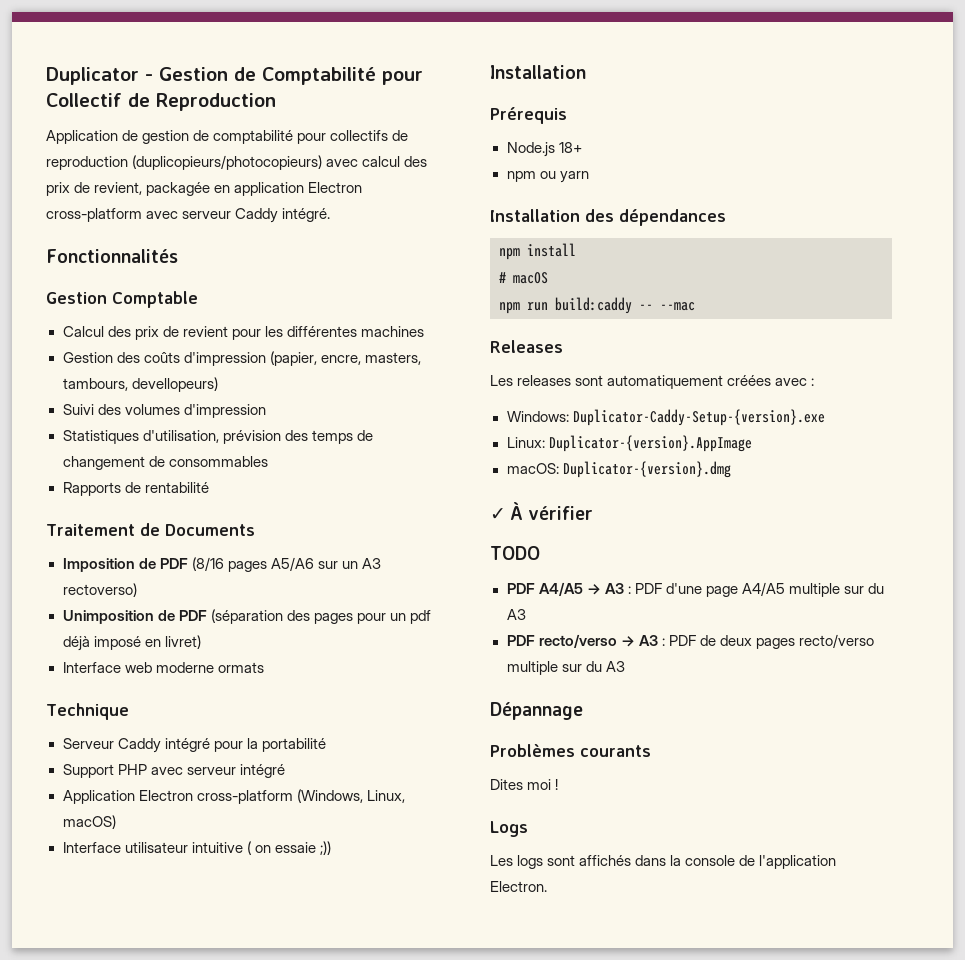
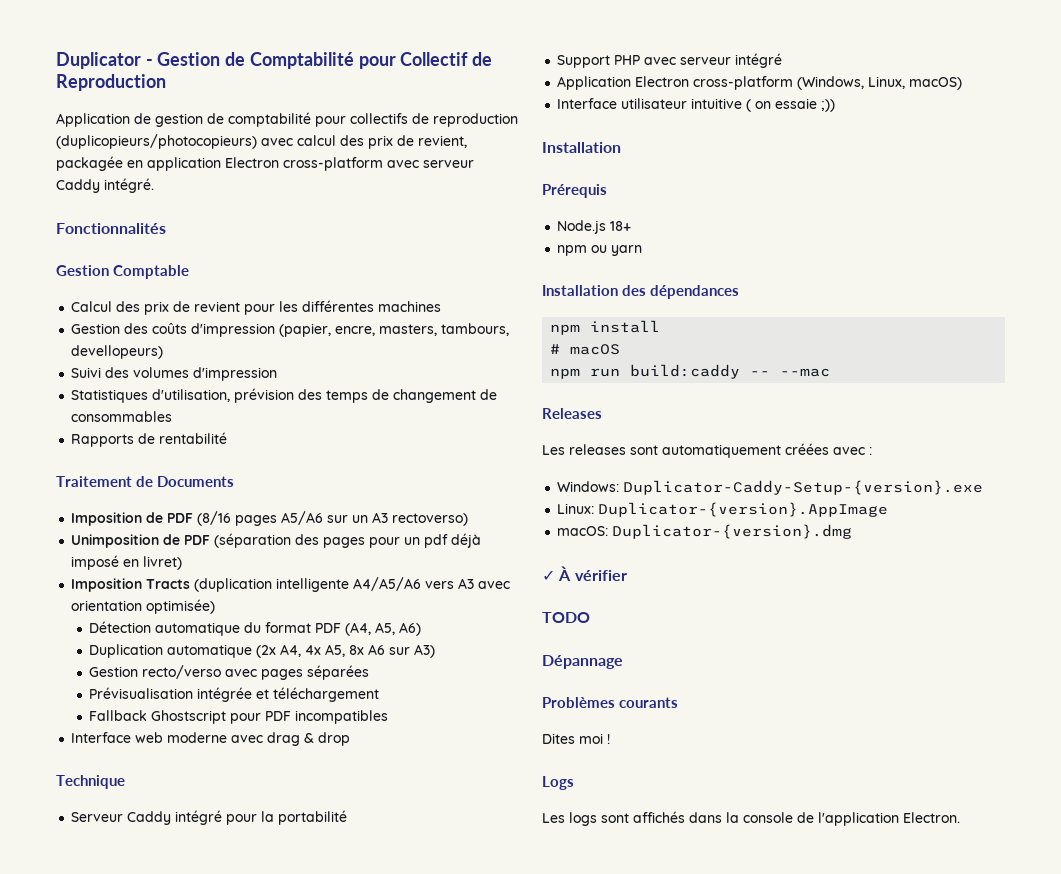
(201, 642) none -> [71,577,511,592] [71,599,216,614] [89,621,422,636] [89,644,436,658] [89,665,370,680] [89,687,380,702] [89,710,389,724] // Imposition Tracts (duplication intelligente A4/A5/A6 vers A3 avec orientation optimisée) // Détection automatique du format PDF (A4, A5, A6) // Duplication automatique (2x A4, 4x A5, 8x A6 sur A3) // Gestion recto/verso avec pages séparées // Prévisualisation intégrée et téléchargement // Fallback Ghostscript pour PDF incompatibles
[217,662,264,673] ormats -> [231,732,351,746] avec drag & drop
[506,582,885,597] [506,609,526,620] [506,634,874,649] [506,661,625,675] // PDF A4/A5 → A3 : PDF d'une page A4/A5 multiple sur du A3 // PDF recto/verso → A3 : PDF de deux pages recto/verso multiple sur du A3 -> (590, 617) none

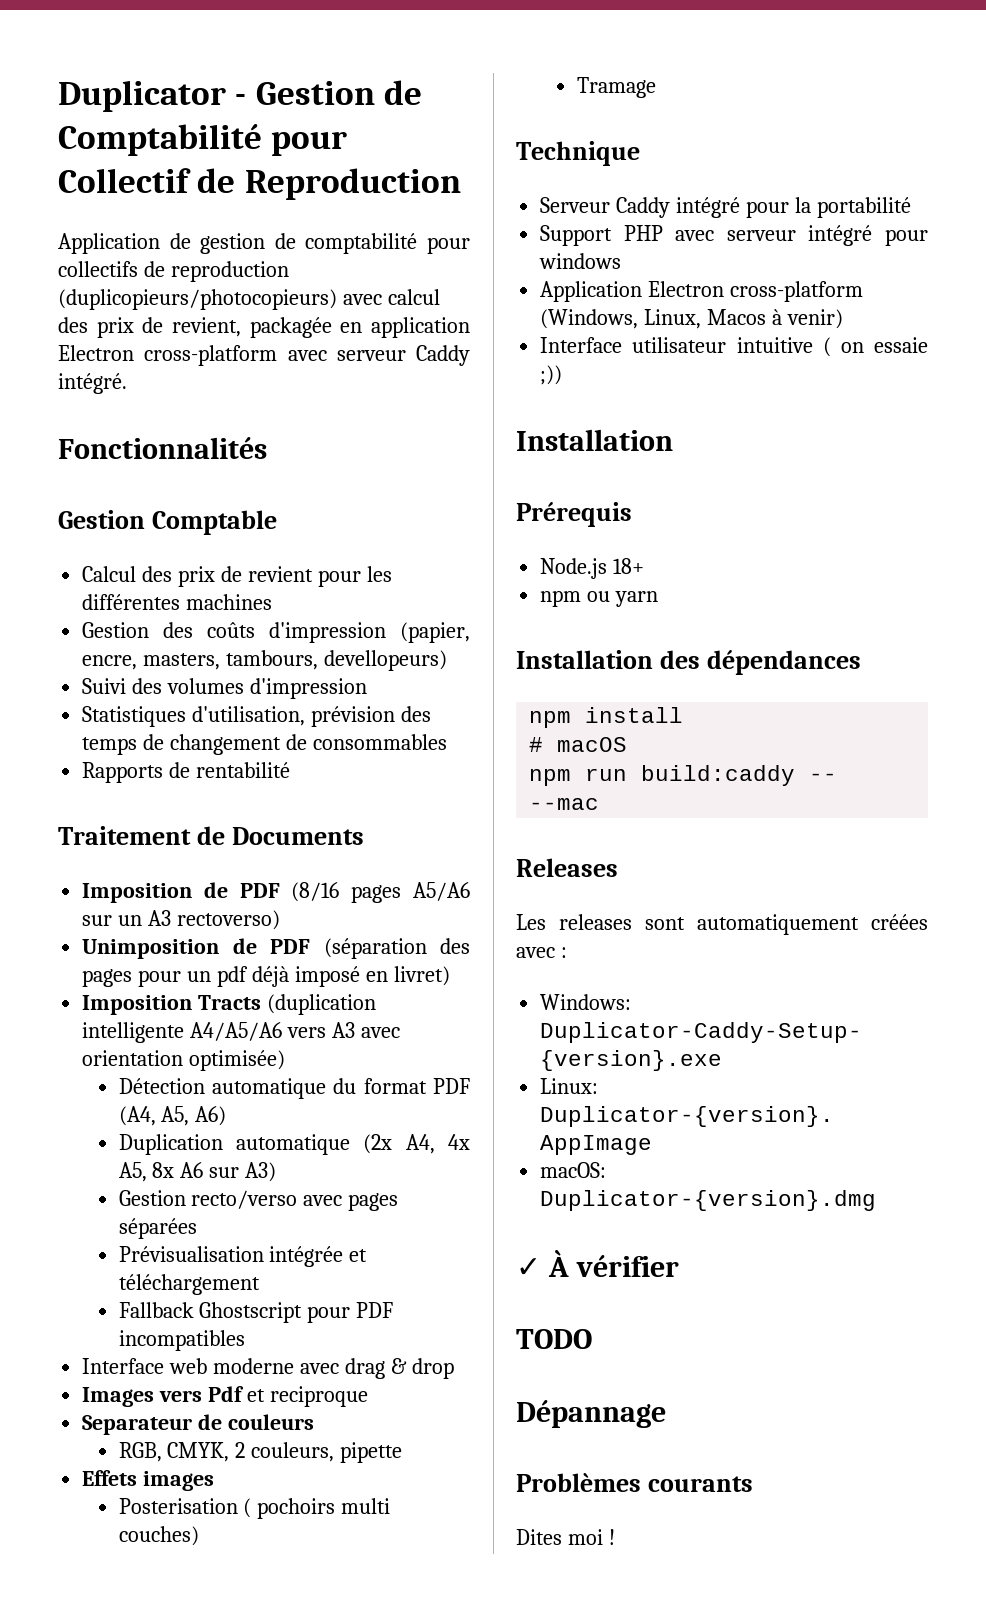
(351, 739) none -> [82,1386,368,1407] [82,1414,315,1435] [118,1442,403,1463] [82,1470,215,1491] [118,1498,391,1519] [118,1526,199,1546] [576,77,656,98] // Images vers Pdf et reciproque // Separateur de couleurs // RGB, CMYK, 2 couleurs, pipette // Effets images // Posterisation ( pochoirs multi couches) // Tramage
(783, 60) none -> [885,229,928,246] [539,253,622,269] pour windows
[909,77,963,90] macOS) -> [707,309,843,329] Macos à venir)
[542,776,574,790] [542,811,960,826] // Logs // Les logs sont affichés dans la console de l'application Electron. -> (615, 1537) none

